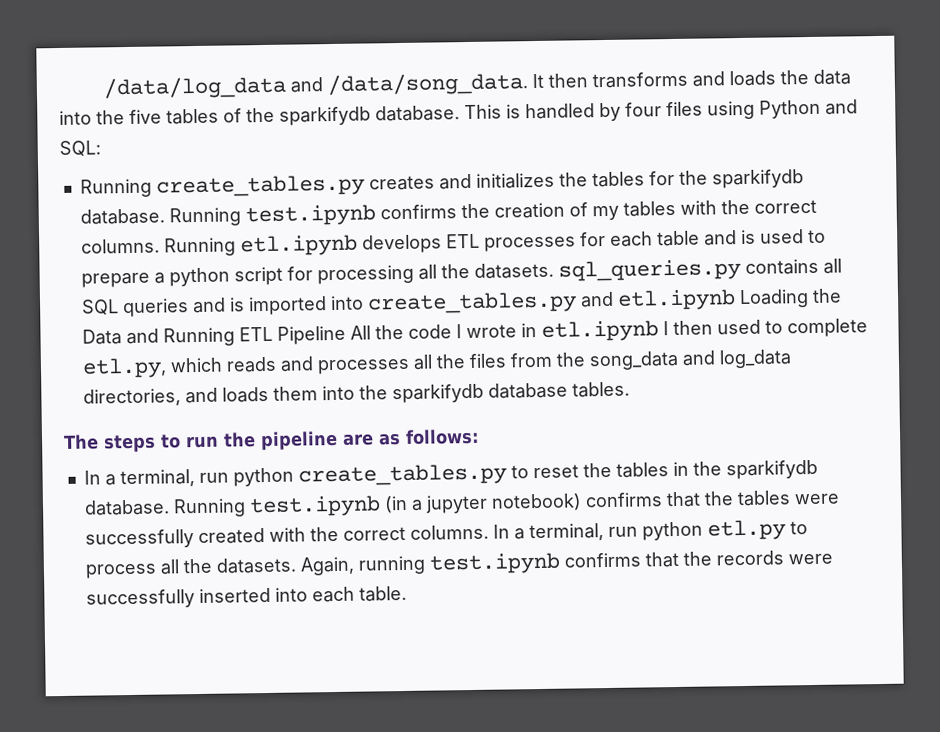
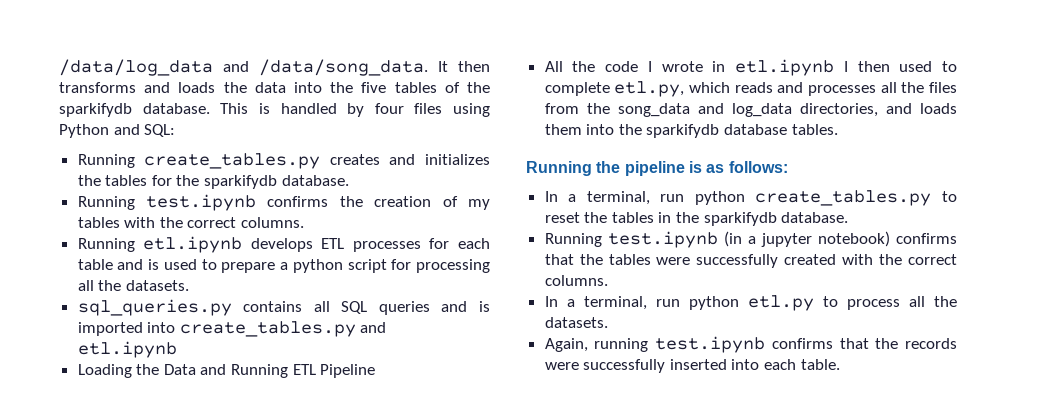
(165, 216) none -> (349, 180) //
(160, 246) none -> (305, 222) //
(554, 270) none -> (189, 285) //
(736, 300) none -> (177, 349) //
(346, 335) none -> (376, 371) //
[63,434,219,453] The steps to run -> [526,161,592,176] Running
[342,433,374,446] are -> [688,161,702,173] is
(170, 507) none -> (849, 217) //
(489, 532) none -> (608, 280) //
(297, 565) none -> (608, 322) //

